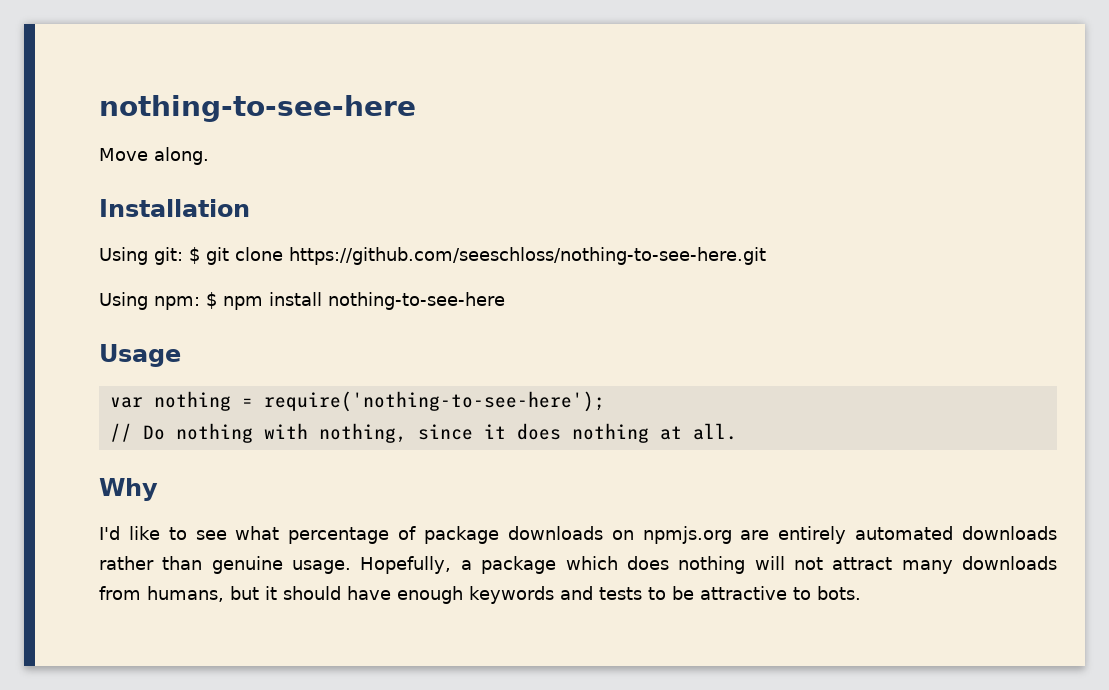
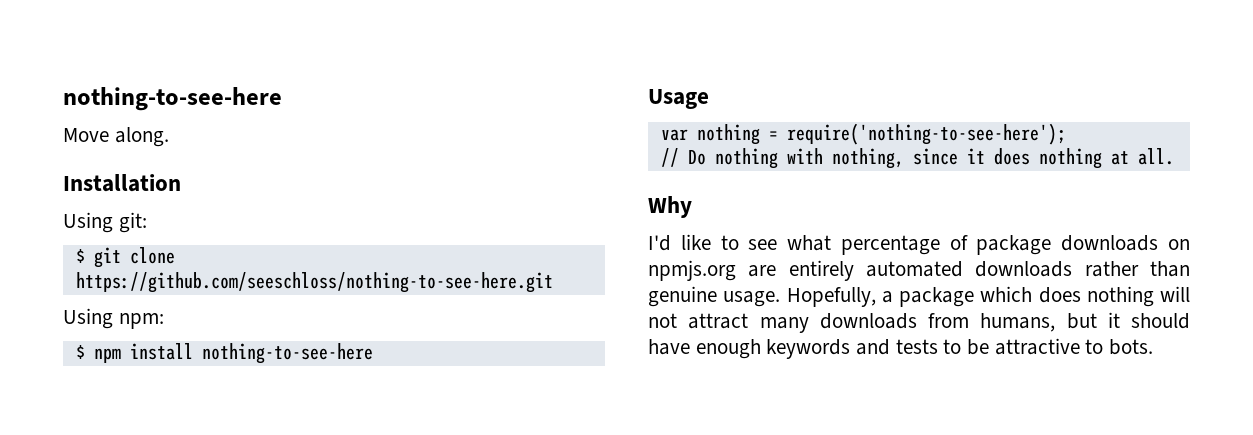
(183, 256) none -> (147, 222) //
(200, 303) none -> (164, 321) //

